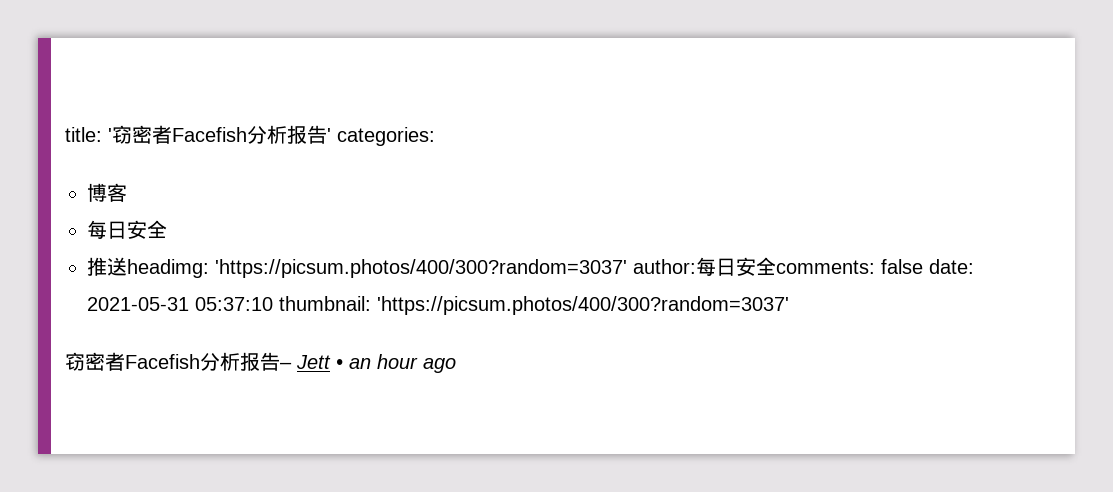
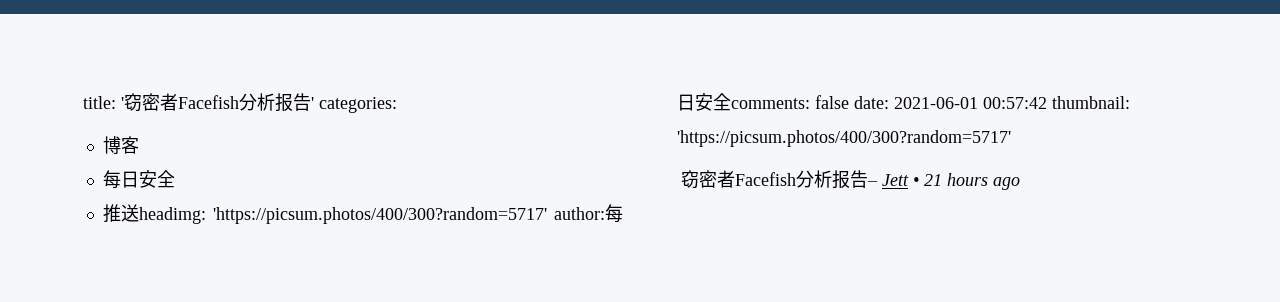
[215,259,627,278] 'https://picsum.photos/400/300?random=3037' -> [212,207,547,224] 'https://picsum.photos/400/300?random=5717'
[87,296,789,315] 2021-05-31 05:37:10 thumbnail: 'https://picsum.photos/400/300?random=3037' -> [893,96,1130,109] [676,130,1011,147] 2021-06-01 00:57:42 thumbnail: 'https://picsum.photos/400/300?random=5717'
[349,354,418,369] an hour -> [924,173,989,186] 21 hours

